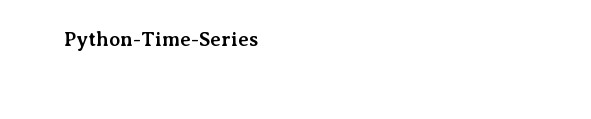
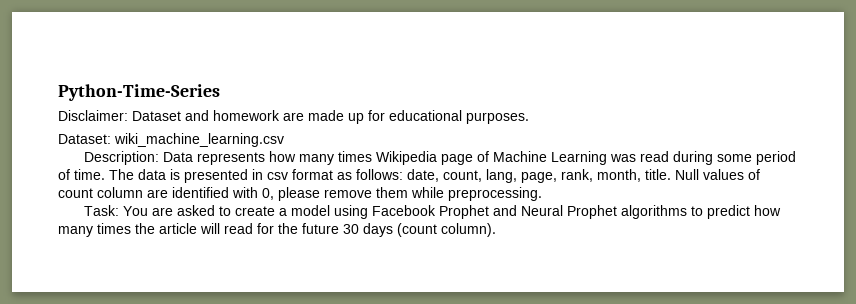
(258, 41) none -> [58,110,529,124] [58,133,284,147] [83,151,796,165] [58,169,760,183] [58,187,542,201] [83,205,781,219] [58,223,496,237] // Disclaimer: Dataset and homework are made up for educational purposes. // Dataset: wiki_machine_learning.csv // Description: Data represents how many times Wikipedia page of Machine Learning was read during some period of time. The data is presented in csv format as follows: date, count, lang, page, rank, month, title. Null values of count column are identified with 0, please remove them while preprocessing. // Task: You are asked to create a model using Facebook Prophet and Neural Prophet algorithms to predict how many times the article will read for the future 30 days (count column).

